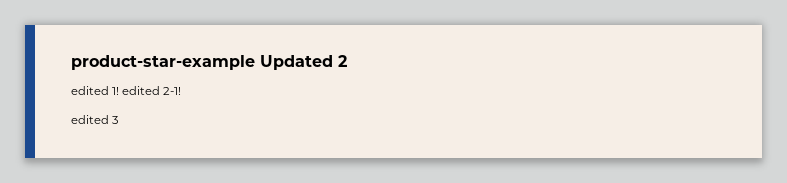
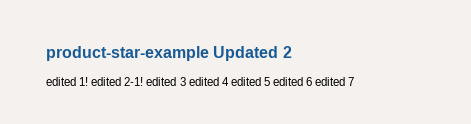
(182, 91) // -> (144, 81) none
(119, 120) none -> [188,77,355,86] edited 4 edited 5 edited 6 edited 7

